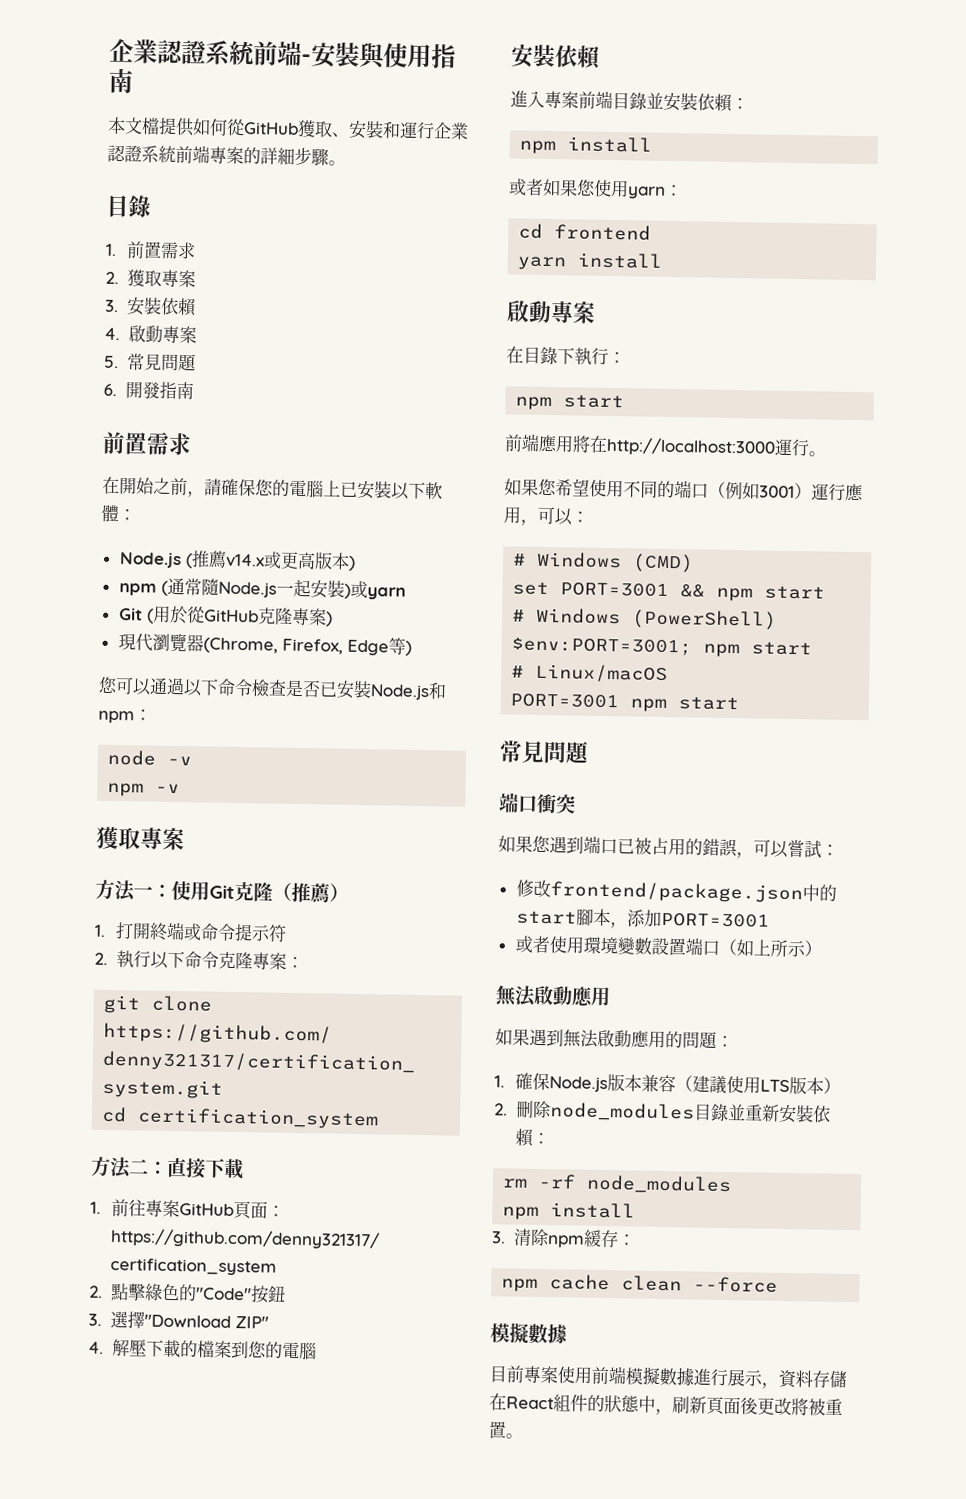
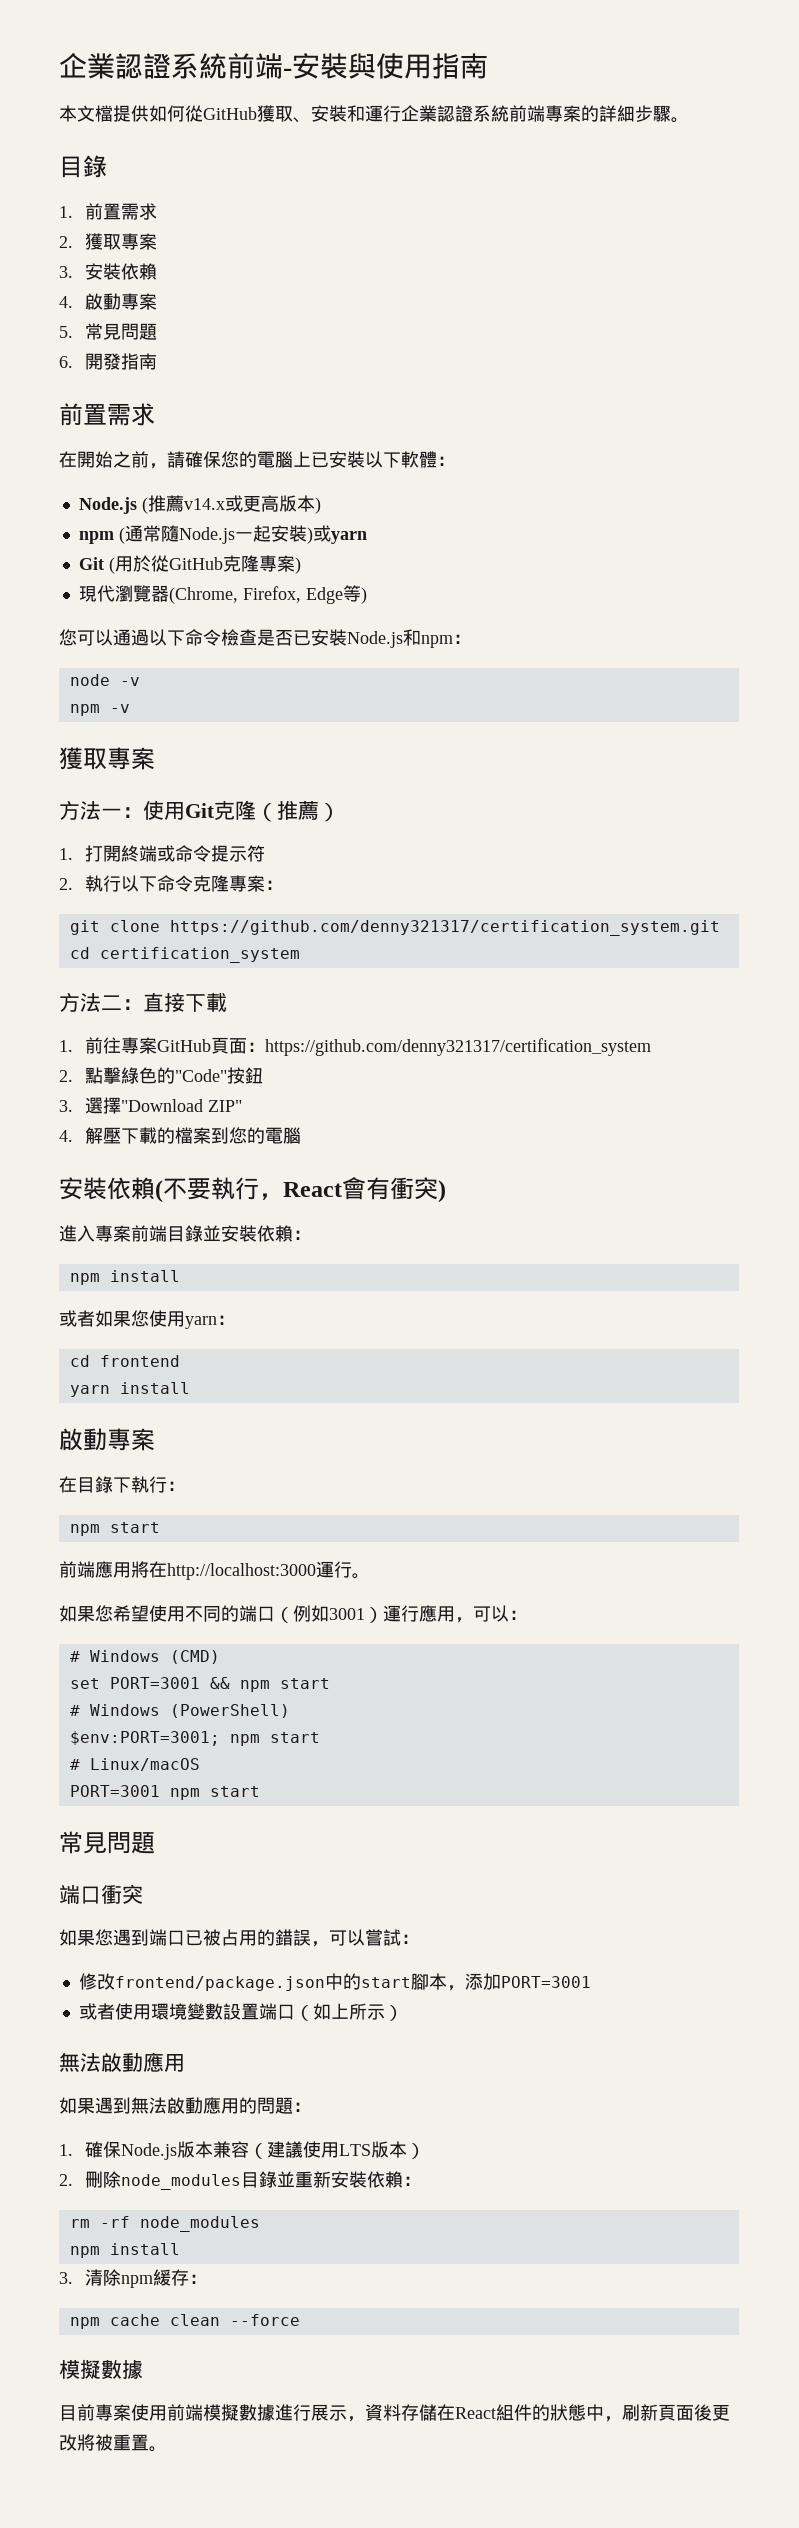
(601, 57) none -> [155,1177,446,1203] (不要執行，React會有衝突)

